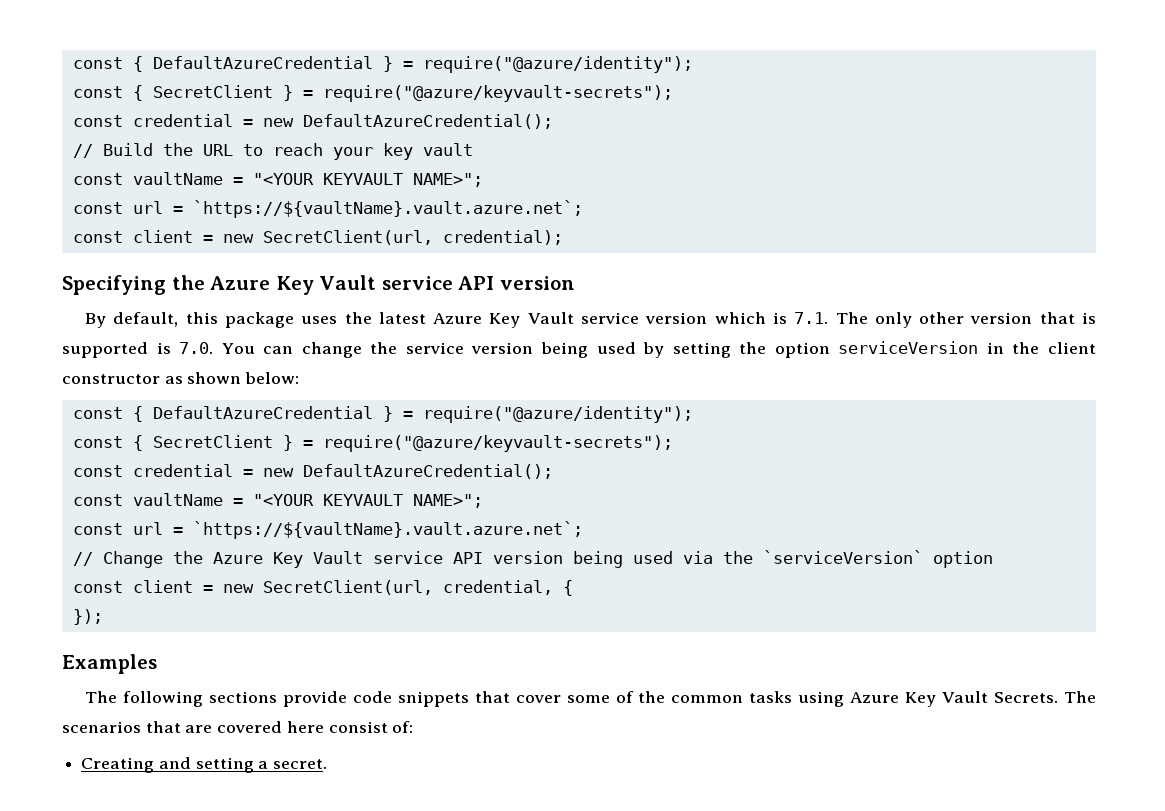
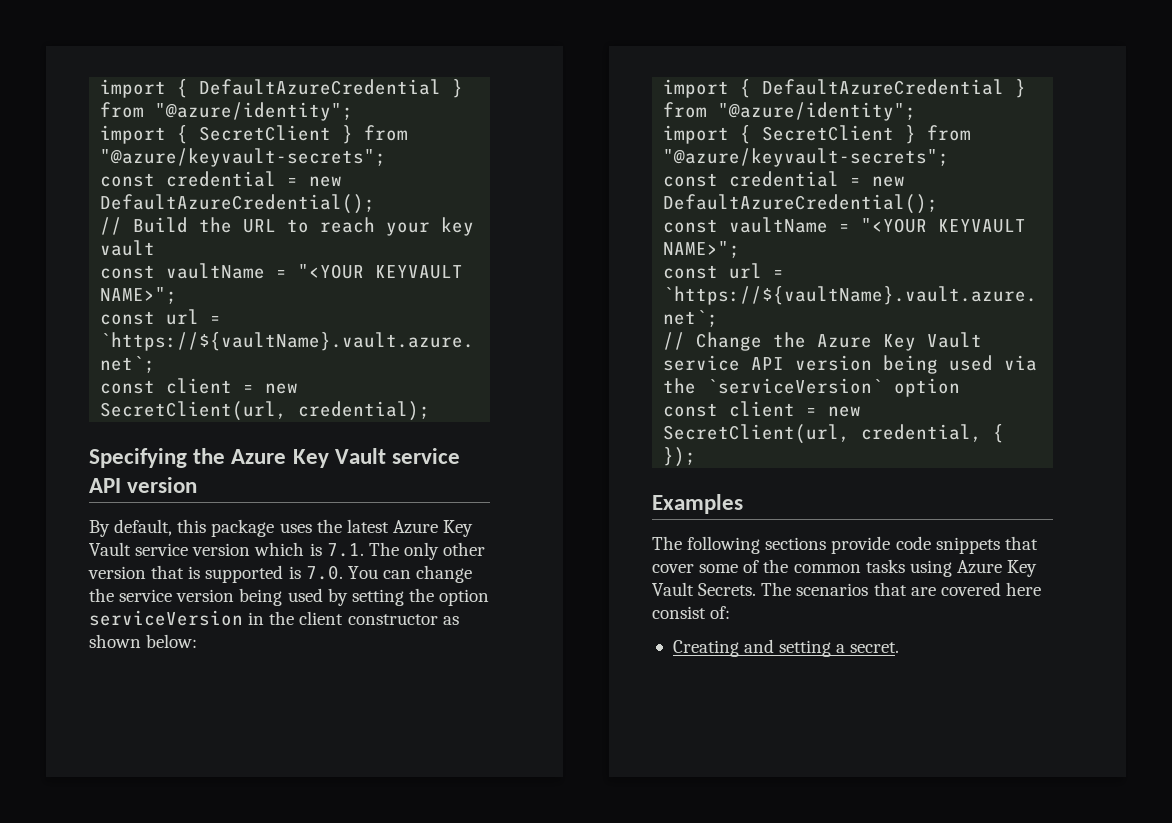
[72,56,693,73] [72,85,673,102] const { DefaultAzureCredential } = require("@azure/identity"); // const { SecretClient } = require("@azure/keyvault-secrets"); -> [100,79,464,98] [100,102,354,121] [100,125,409,144] [100,148,387,167] import { DefaultAzureCredential } from "@azure/identity"; // import { SecretClient } from "@azure/keyvault-secrets";
[72,406,693,423] [72,435,673,452] const { DefaultAzureCredential } = require("@azure/identity"); // const { SecretClient } = require("@azure/keyvault-secrets"); -> [663,79,1027,98] [663,102,917,121] [663,125,972,144] [663,148,950,167] import { DefaultAzureCredential } from "@azure/identity"; // import { SecretClient } from "@azure/keyvault-secrets";

